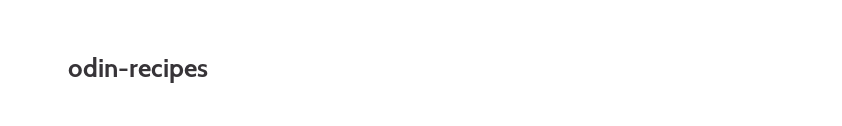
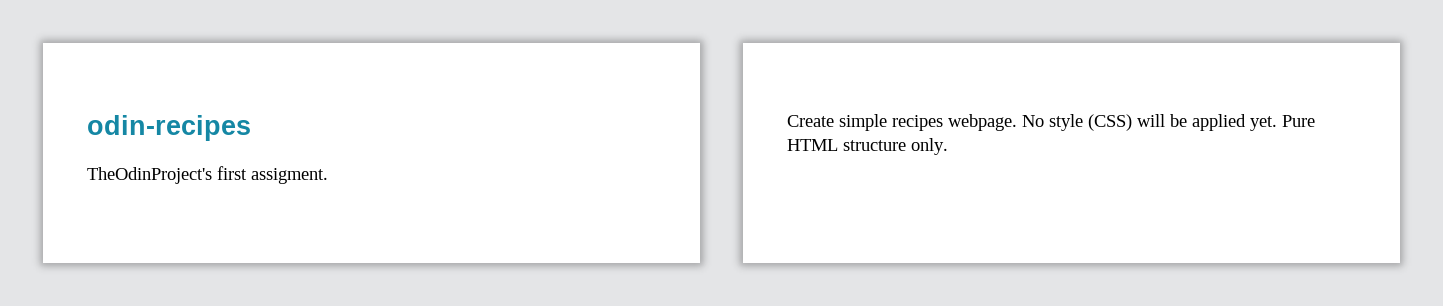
(208, 70) none -> [87,166,328,184] [787,114,1315,131] [787,138,948,155] // TheOdinProject's first assigment. // Create simple recipes webpage. No style (CSS) will be applied yet. Pure HTML structure only.

